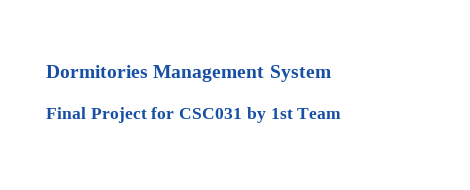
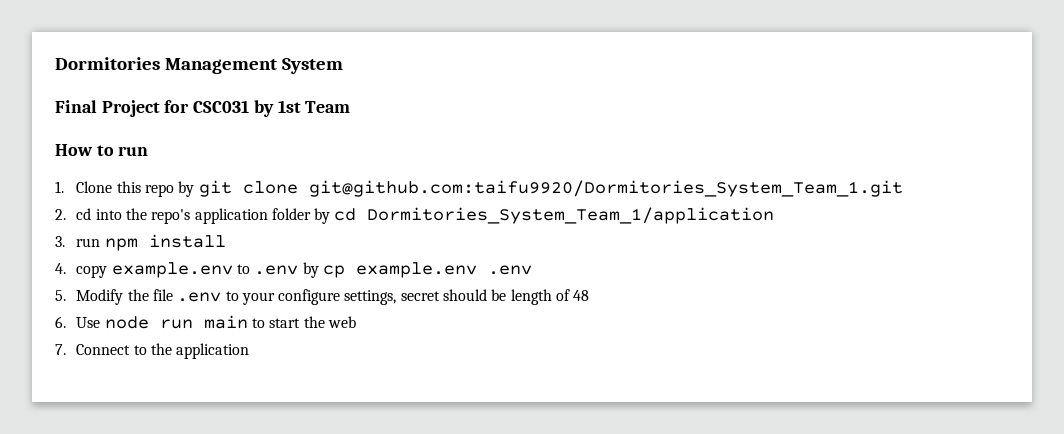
(342, 113) none -> [55,144,149,156] [55,180,903,197] [55,207,775,224] [55,234,226,251] [55,262,532,278] [55,289,590,305] [55,315,356,329] [55,343,250,359] // How to run // 1. Clone this repo by git clone git@github.com:taifu9920/Dormitories_System_Team_1.git // 2. cd into the repo's application folder by cd Dormitories_System_Team_1/application // 3. run npm install // 4. copy example.env to .env by cp example.env .env // 5. Modify the file .env to your configure settings, secret should be length of 48 // 6. Use node run main to start the web // 7. Connect to the application

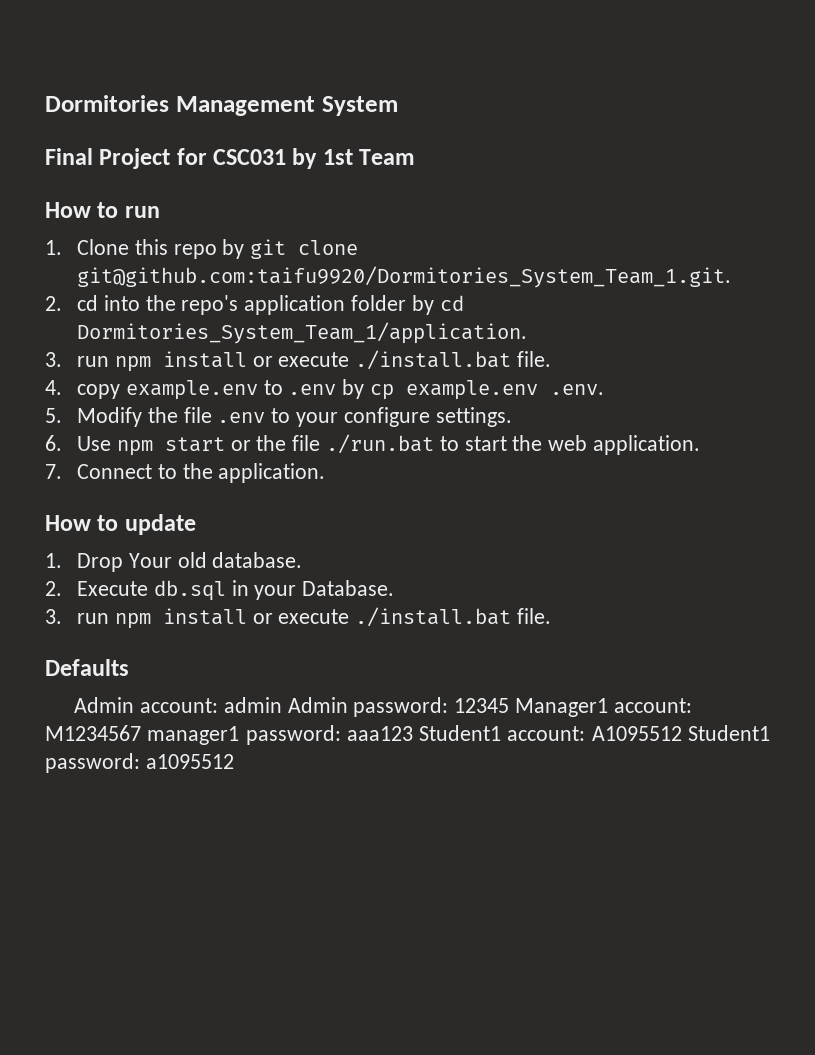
[308,180,903,197] git@github.com:taifu9920/Dormitories_System_Team_1.git -> [76,266,731,288] git@github.com:taifu9920/Dormitories_System_Team_1.git.
[367,207,775,224] [55,234,226,251] Dormitories_System_Team_1/application // 3. run npm install -> [76,322,527,344] [45,350,551,372] Dormitories_System_Team_1/application. // 3. run npm install or execute ./install.bat file.
[487,265,532,275] .env -> [549,384,604,395] .env.
[344,289,590,305] [55,315,248,329] settings, secret should be length of 48 // 6. Use node run main -> [435,407,512,427] [45,434,434,456] settings. // 6. Use npm start or the file ./run.bat
(356, 322) none -> [593,435,701,455] application.
[176,343,250,359] application -> [218,463,326,483] [45,514,196,535] [45,552,303,572] [45,580,395,601] [45,607,551,629] [45,659,129,676] [74,697,692,717] [45,725,770,745] [45,753,234,773] application. // How to update // 1. Drop Your old database. // 2. Execute db.sql in your Database. // 3. run npm install or execute ./install.bat file. // Defaults // Admin account: admin Admin password: 12345 Manager1 account: M1234567 manager1 password: aaa123 Student1 account: A1095512 Student1 password: a1095512

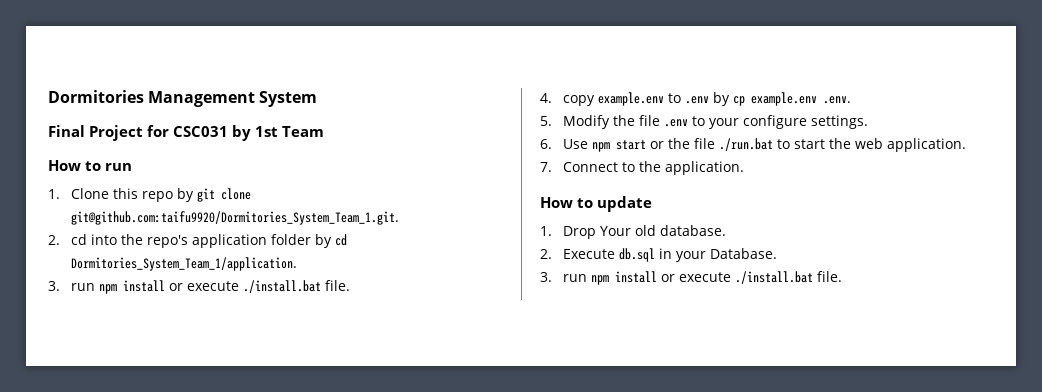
[45,659,129,676] [74,697,692,717] [45,725,770,745] [45,753,234,773] // Defaults // Admin account: admin Admin password: 12345 Manager1 account: M1234567 manager1 password: aaa123 Student1 account: A1095512 Student1 password: a1095512 -> (843, 276) none

